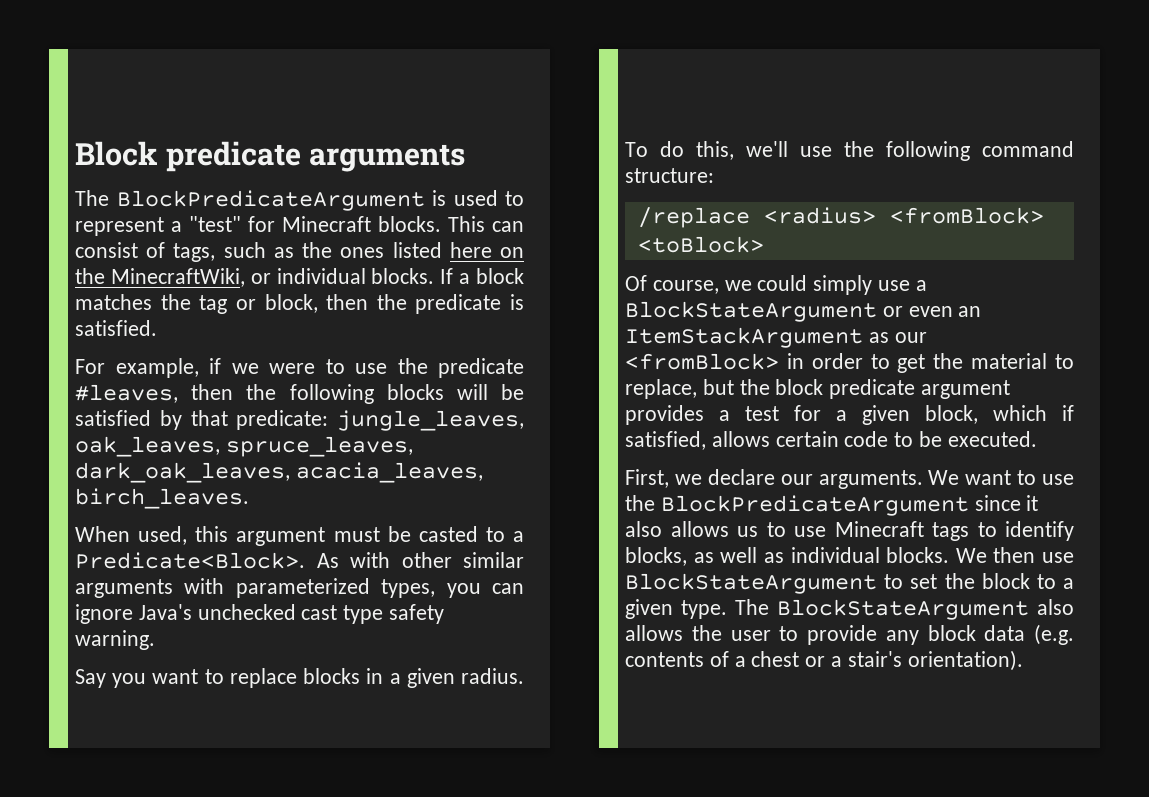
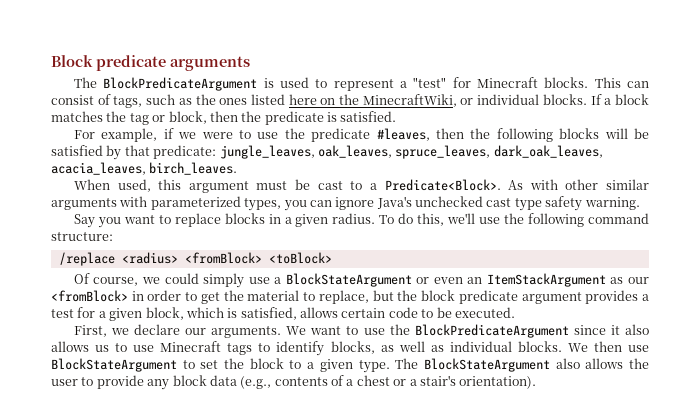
[418,526,478,542] casted -> [317,181,343,190] cast
[1062,405,1074,421] if -> [227,308,238,318] is
[1034,624,1074,645] (e.g. -> [240,376,272,389] (e.g.,

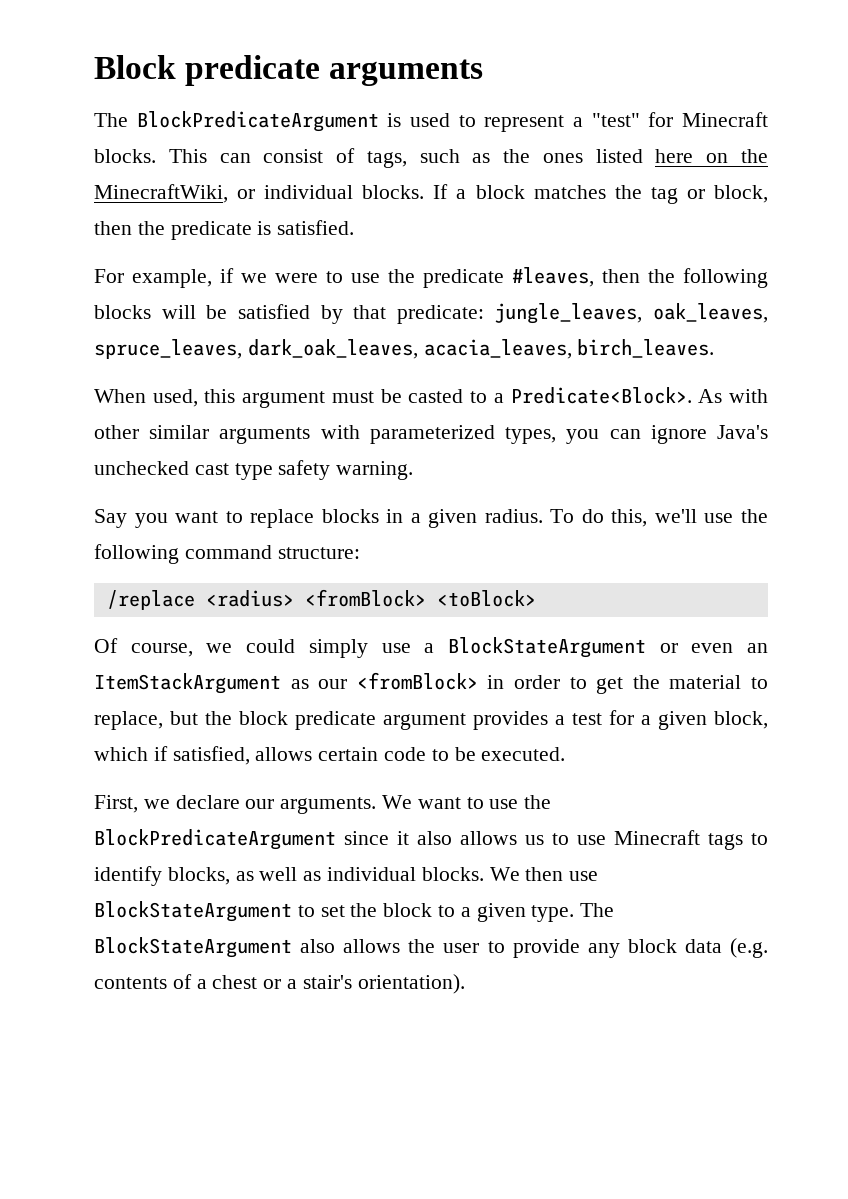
[317,181,343,190] cast -> [408,389,464,403] casted
[227,308,238,318] is -> [153,746,168,761] if
[240,376,272,389] (e.g., -> [730,938,769,958] (e.g.

